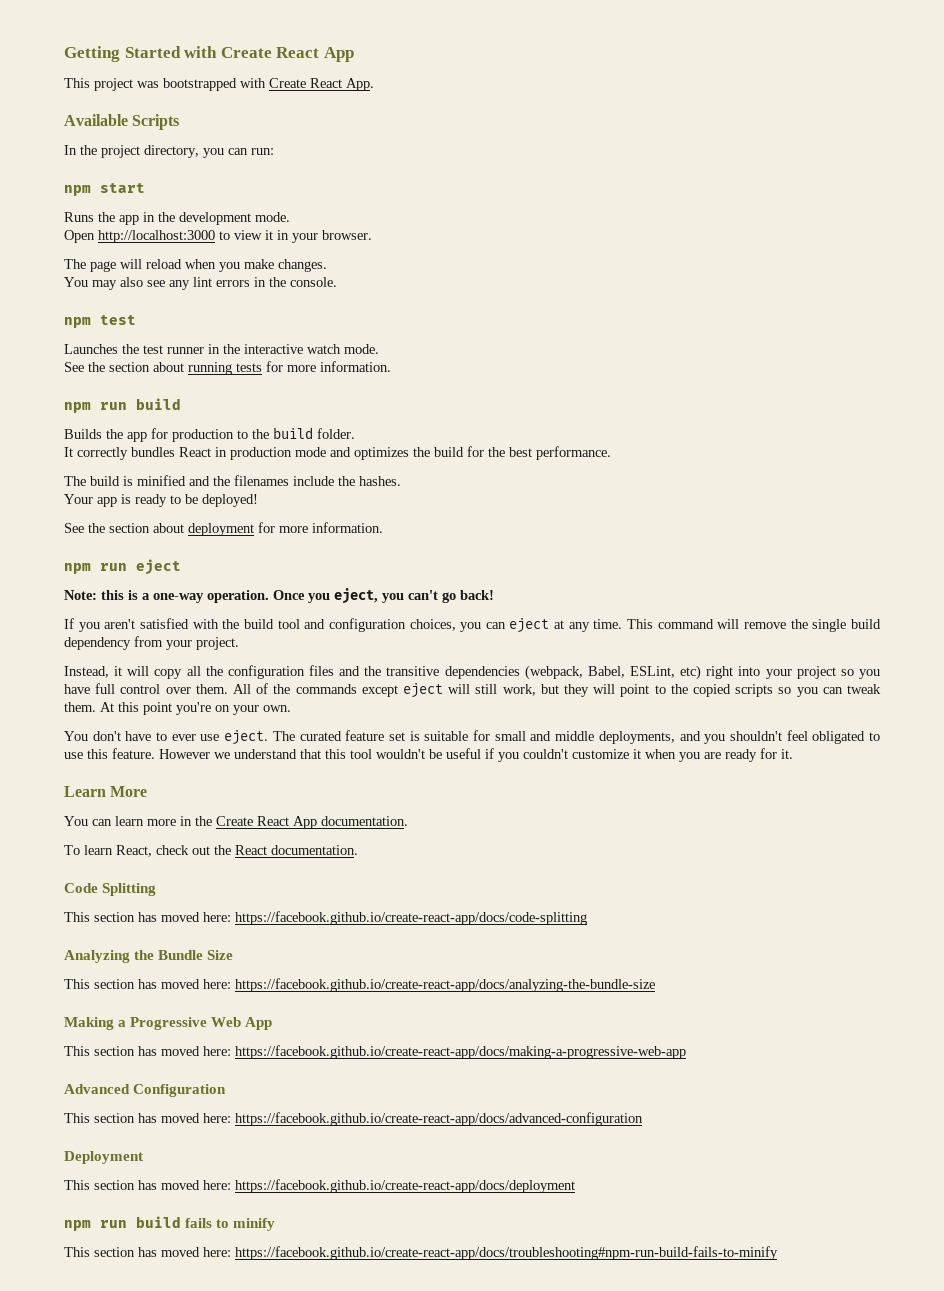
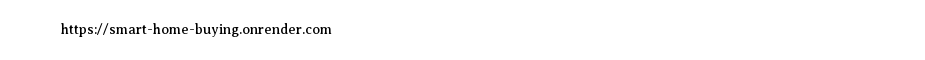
[64,46,354,62] [64,78,374,91] [64,114,180,130] [64,145,274,158] [64,183,145,196] [64,212,290,225] [64,230,372,243] [64,259,327,272] [64,277,337,290] [64,315,136,328] [64,344,379,354] [64,361,391,375] [64,398,181,413] [64,427,355,442] [64,446,611,460] [64,475,401,486] [64,494,258,507] [64,522,383,536] [64,559,181,575] [64,588,494,604] [64,618,882,633] [64,636,239,650] [64,665,880,680] [64,683,882,698] [64,702,291,715] [64,730,880,745] [64,748,793,762] [64,786,148,797] [64,816,408,829] [64,845,358,857] [64,883,157,896] [64,911,587,925] [64,950,234,963] [64,978,655,992] [64,1017,273,1030] [64,1045,686,1059] [64,1084,227,1097] [64,1112,643,1126] [64,1151,143,1164] [64,1179,575,1193] [64,1216,276,1231] [64,1246,778,1260] Getting Started with Create React App // This project was bootstrapped with Create React App. // Available Scripts // In the project directory, you can run: // npm start // Runs the app in the development mode. // Open http://localhost:3000 to view it in your browser. // The page will reload when you make changes. // You may also see any lint errors in the console. // npm test // Launches the test runner in the interactive watch mode. // See the section about running tests for more information. // npm run build // Builds the app for production to the build folder. // It correctly bundles React in production mode and optimizes the build for the best performance. // The build is minified and the filenames include the hashes. // Your app is ready to be deployed! // See the section about deployment for more information. // npm run eject // Note: this is a one-way operation. Once you eject, you can't go back! // If you aren't satisfied with the build tool and configuration choices, you can eject at any time. This command will remove the single build dependency from your project. // Instead, it will copy all the configuration files and the transitive dependencies (webpack, Babel, ESLint, etc) right into your project so you have full control over them. All of the commands except eject will still work, but they will point to the copied scripts so you can tweak them. At this point you're on your own. // You don't have to ever use eject. The curated feature set is suitable for small and middle deployments, and you shouldn't feel obligated to use this feature. However we understand that this tool wouldn't be useful if you couldn't customize it when you are ready for it. // Learn More // You can learn more in the Create React App documentation. // To learn React, check out the React documentation. // Code Splitting // This section has moved here: https://facebook.github.io/create-react-app/docs/code-splitting // Analyzing the Bundle Size // This section has moved here: https://facebook.github.io/create-react-app/docs/analyzing-the-bundle-size // Making a Progressive Web App // This section has moved here: https://facebook.github.io/create-react-app/docs/making-a-progressive-web-app // Advanced Configuration // This section has moved here: https://facebook.github.io/create-react-app/docs/advanced-configuration // Deployment // This section has moved here: https://facebook.github.io/create-react-app/docs/deployment // npm run build fails to minify // This section has moved here: https://facebook.github.io/create-react-app/docs/troubleshooting#npm-run-build-fails-to-minify -> [61,23,332,37] https://smart-home-buying.onrender.com

